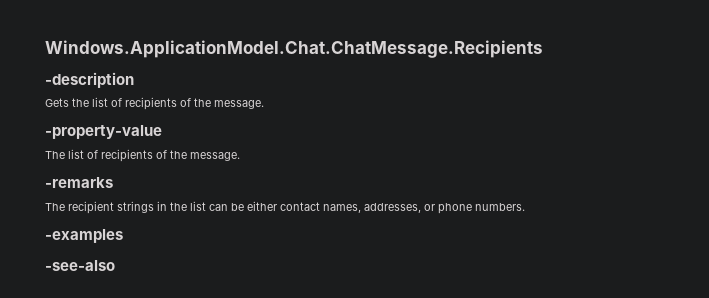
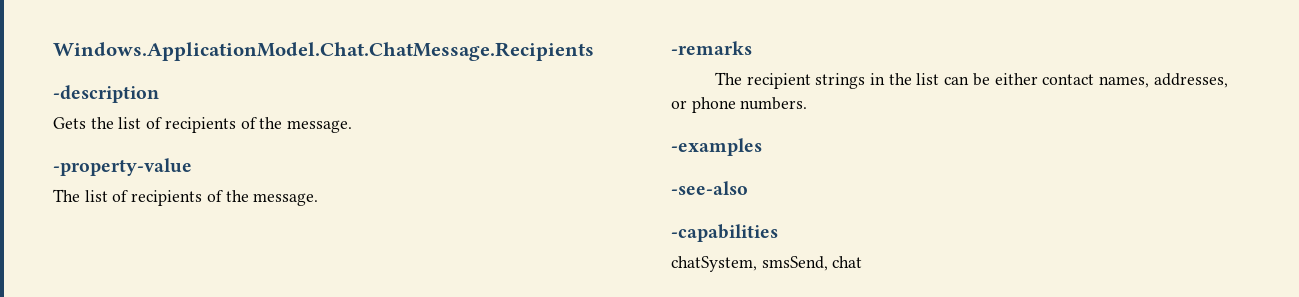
(115, 265) none -> [671,224,778,242] [671,256,863,272] // -capabilities // chatSystem, smsSend, chat

